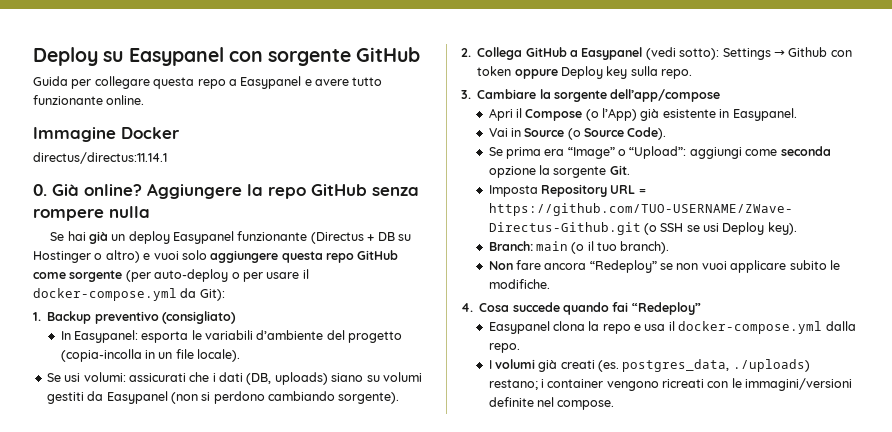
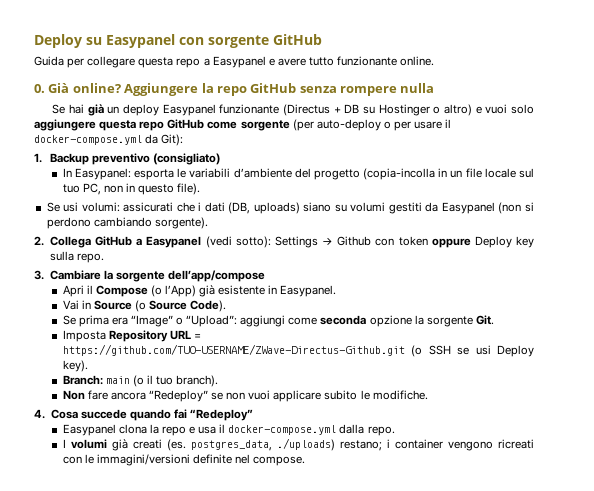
[33,127,180,142] [33,152,167,164] // Immagine Docker // directus/directus:11.14.1 -> (435, 61) none
[197,349,241,362] locale). -> [484,168,534,178] [62,183,201,195] locale sul tuo PC, non in questo file).

